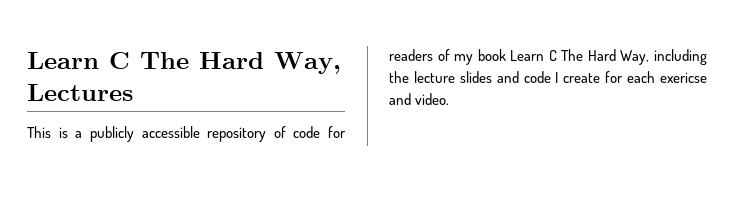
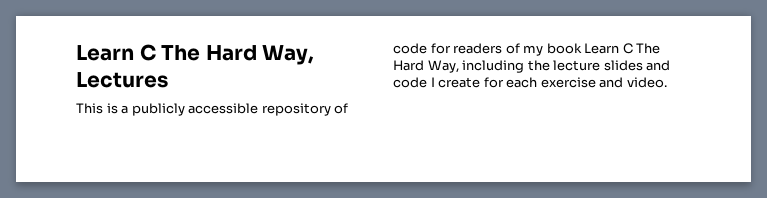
[660,72,707,83] exericse -> [540,77,596,88] exercise

